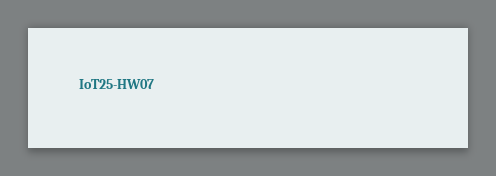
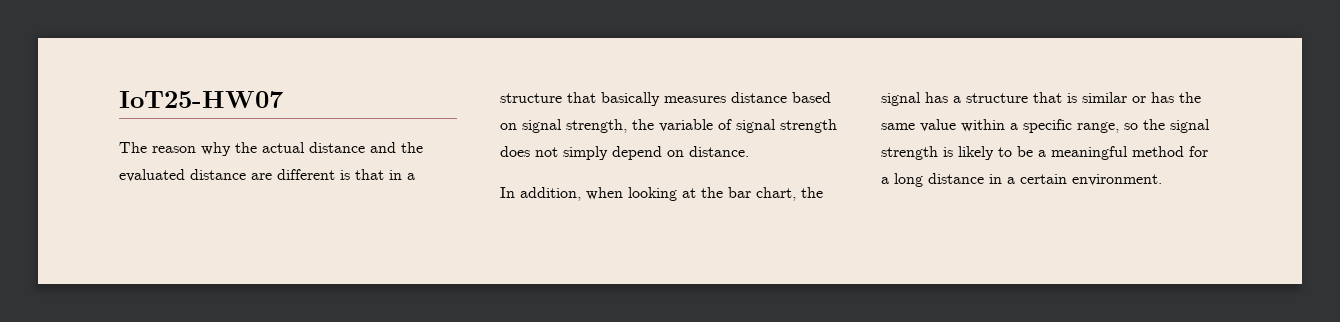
(154, 84) none -> [119,142,423,156] [119,169,415,182] [500,92,831,106] [500,119,837,133] [500,146,749,160] [500,187,823,201] [881,92,1201,106] [881,119,1210,133] [881,146,1208,160] [881,173,1162,187] // The reason why the actual distance and the evaluated distance are different is that in a structure that basically measures distance based on signal strength, the variable of signal strength does not simply depend on distance. // In addition, when looking at the bar chart, the signal has a structure that is similar or has the same value within a specific range, so the signal strength is likely to be a meaningful method for a long distance in a certain environment.

